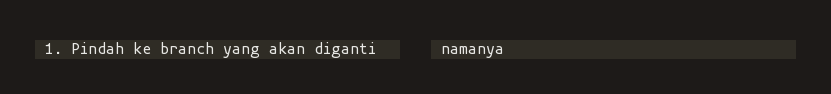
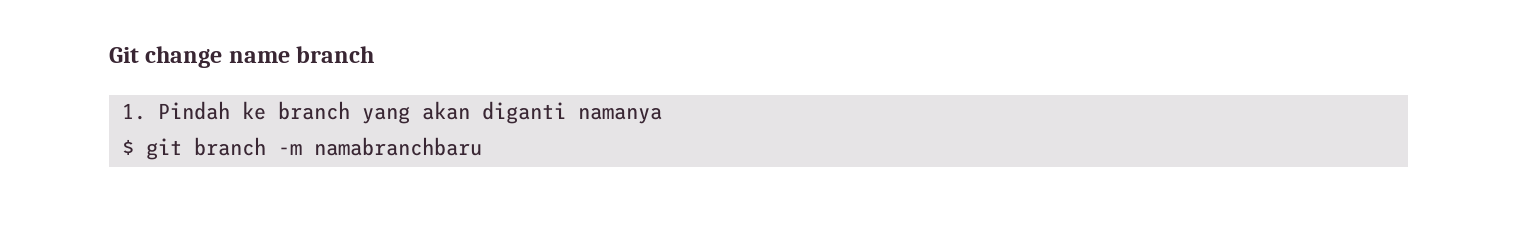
(44, 48) none -> [109,46,375,68] Git change name branch //
(504, 52) none -> [122,137,483,160] // $ git branch -m namabranchbaru

